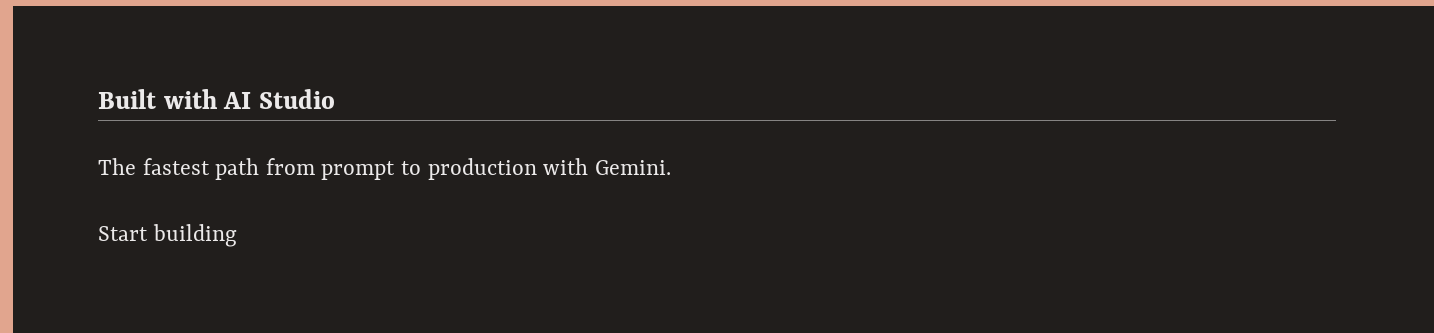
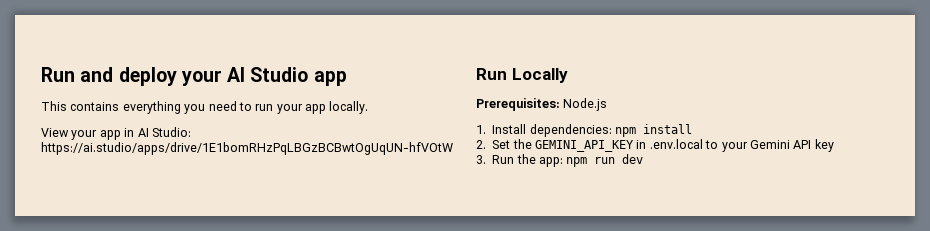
[98,89,336,109] [98,158,671,180] [98,224,237,247] Built with AI Studio // The fastest path from prompt to production with Gemini. // Start building -> [41,67,347,86] [41,101,369,114] [41,127,191,140] [41,142,453,155] [476,68,568,83] [476,98,608,111] [476,124,692,137] [476,139,834,152] [476,154,644,167] Run and deploy your AI Studio app // This contains everything you need to run your app locally. // View your app in AI Studio: https://ai.studio/apps/drive/1E1bomRHzPqLBGzBCBwtOgUqUN-hfVOtW // Run Locally // Prerequisites: Node.js // 1. Install dependencies: npm install // 2. Set the GEMINI_API_KEY in .env.local to your Gemini API key // 3. Run the app: npm run dev

